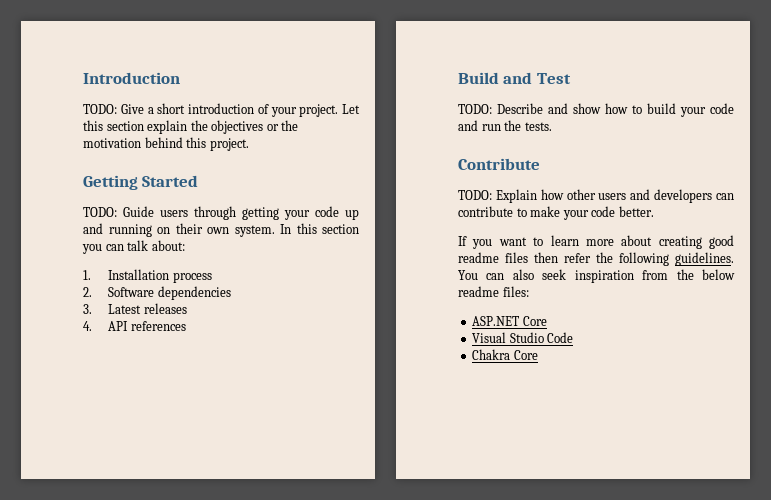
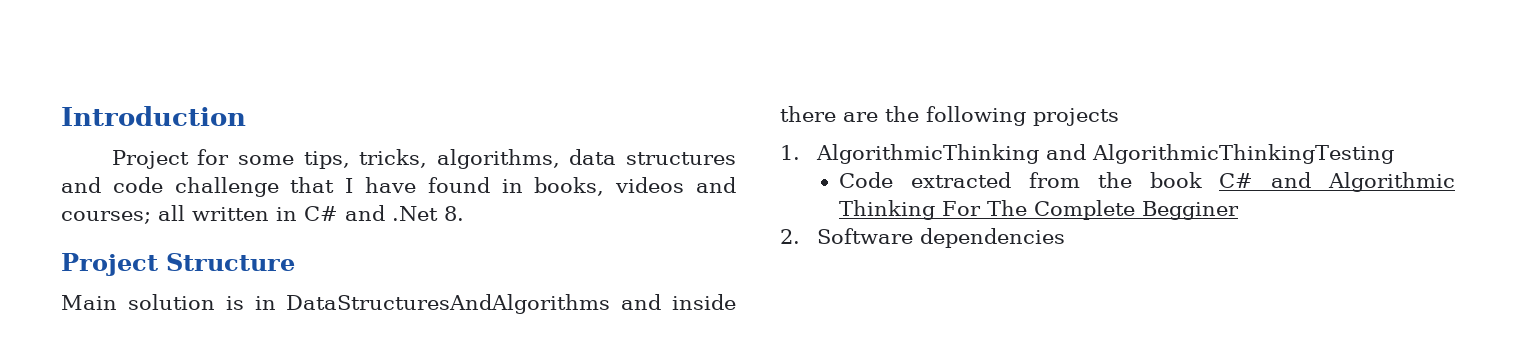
[83,103,360,117] [83,120,299,134] [83,137,249,151] [83,175,199,190] [83,206,359,220] [83,223,359,237] [82,240,185,254] [83,269,212,283] [83,286,231,300] [83,303,187,314] [83,321,186,331] [458,72,571,84] [458,103,734,117] [458,120,552,131] [458,158,540,170] [458,189,734,203] [458,206,654,220] [458,235,734,249] [458,252,734,266] [458,269,735,283] [458,286,529,297] [472,316,547,326] [472,332,574,343] [472,349,538,360] TODO: Give a short introduction of your project. Let this section explain the objectives or the motivation behind this project. // Getting Started // TODO: Guide users through getting your code up and running on their own system. In this section you can talk about: // 1. Installation process // 2. Software dependencies // 3. Latest releases // 4. API references // Build and Test // TODO: Describe and show how to build your code and run the tests. // Contribute // TODO: Explain how other users and developers can contribute to make your code better. // If you want to learn more about creating good readme files then refer the following guidelines. You can also seek inspiration from the below readme files: // ASP.NET Core // Visual Studio Code // Chakra Core -> [111,149,736,169] [61,177,736,197] [61,205,464,224] [61,253,295,276] [61,294,737,314] [780,106,1119,126] [780,144,1394,164] [839,172,1455,192] [839,200,1240,220] [780,228,1065,248] Project for some tips, tricks, algorithms, data structures and code challenge that I have found in books, videos and courses; all written in C# and .Net 8. // Project Structure // Main solution is in DataStructuresAndAlgorithms and inside there are the following projects // 1. AlgorithmicThinking and AlgorithmicThinkingTesting // Code extracted from the book C# and Algorithmic Thinking For The Complete Begginer // 2. Software dependencies

